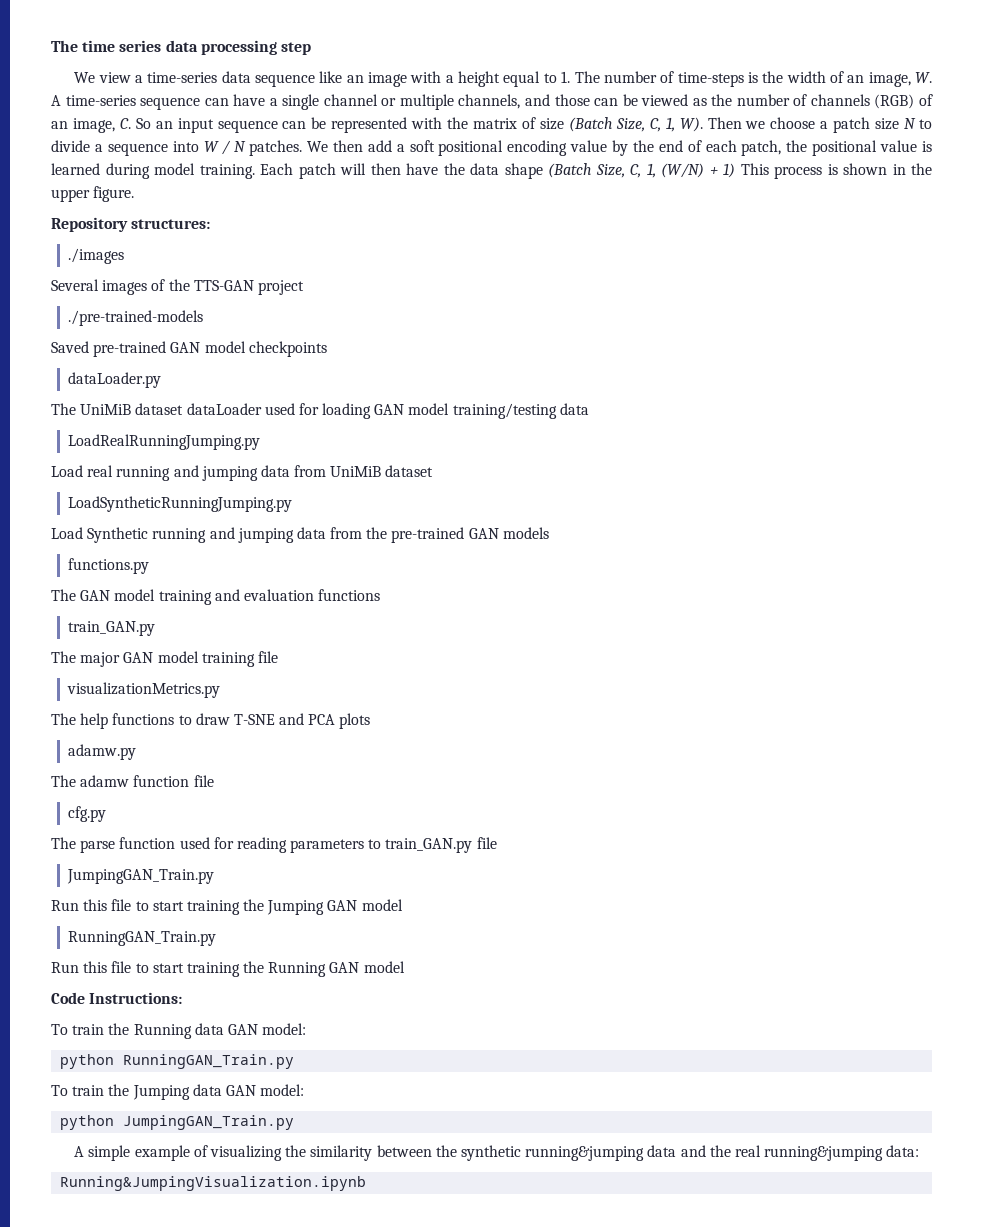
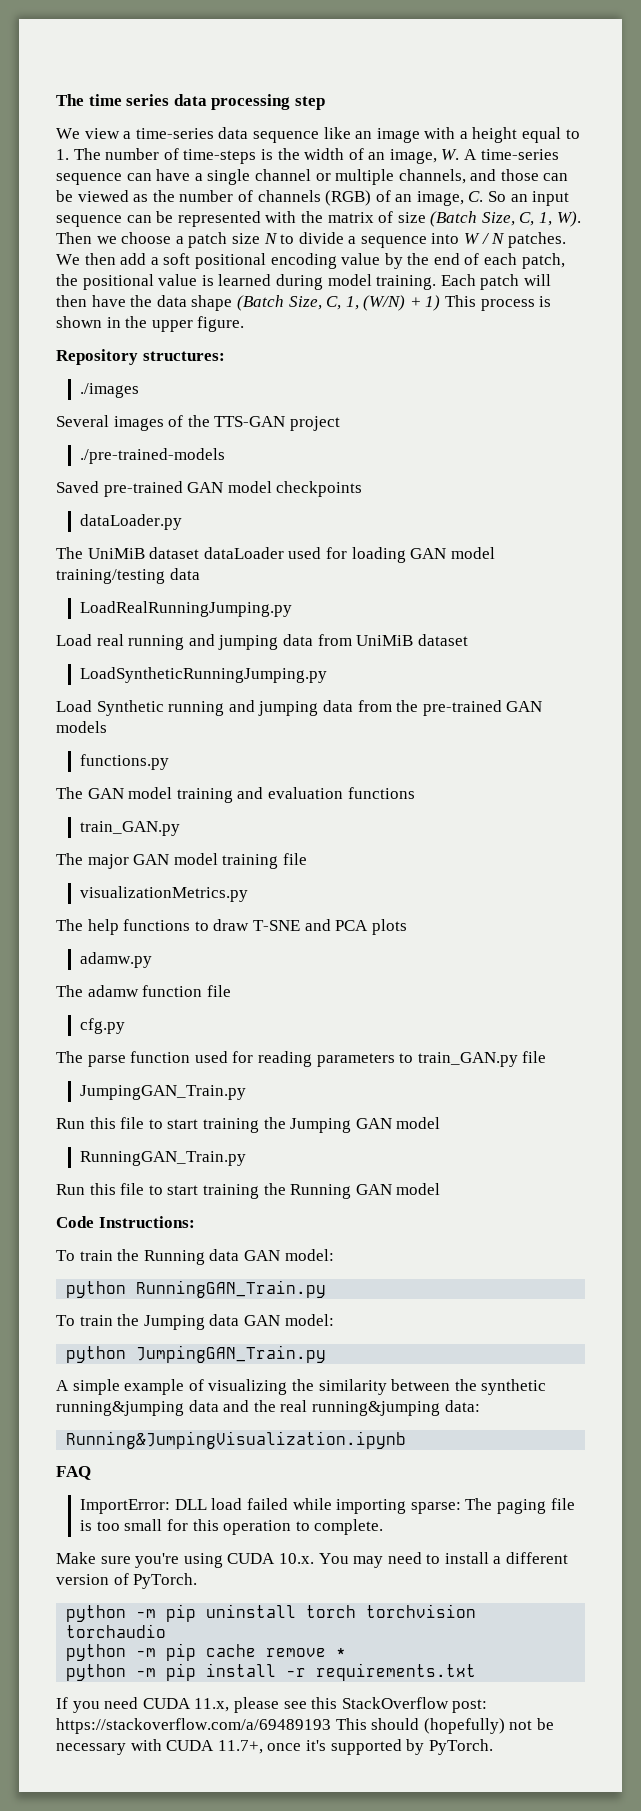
(367, 1183) none -> [56,1466,91,1480] [80,1498,575,1514] [80,1519,384,1535] [56,1552,569,1568] [56,1573,198,1589] [66,1604,477,1622] [66,1624,167,1638] [66,1643,347,1661] [66,1663,477,1681] [56,1697,488,1713] [56,1718,554,1734] [56,1739,493,1755] // FAQ // ImportError: DLL load failed while importing sparse: The paging file is too small for this operation to complete. // Make sure you're using CUDA 10.x. You may need to install a different version of PyTorch. // python -m pip uninstall torch torchvision torchaudio // python -m pip cache remove * // python -m pip install -r requirements.txt // If you need CUDA 11.x, please see this StackOverflow post: https://stackoverflow.com/a/69489193 This should (hopefully) not be necessary with CUDA 11.7+, once it's supported by PyTorch.

